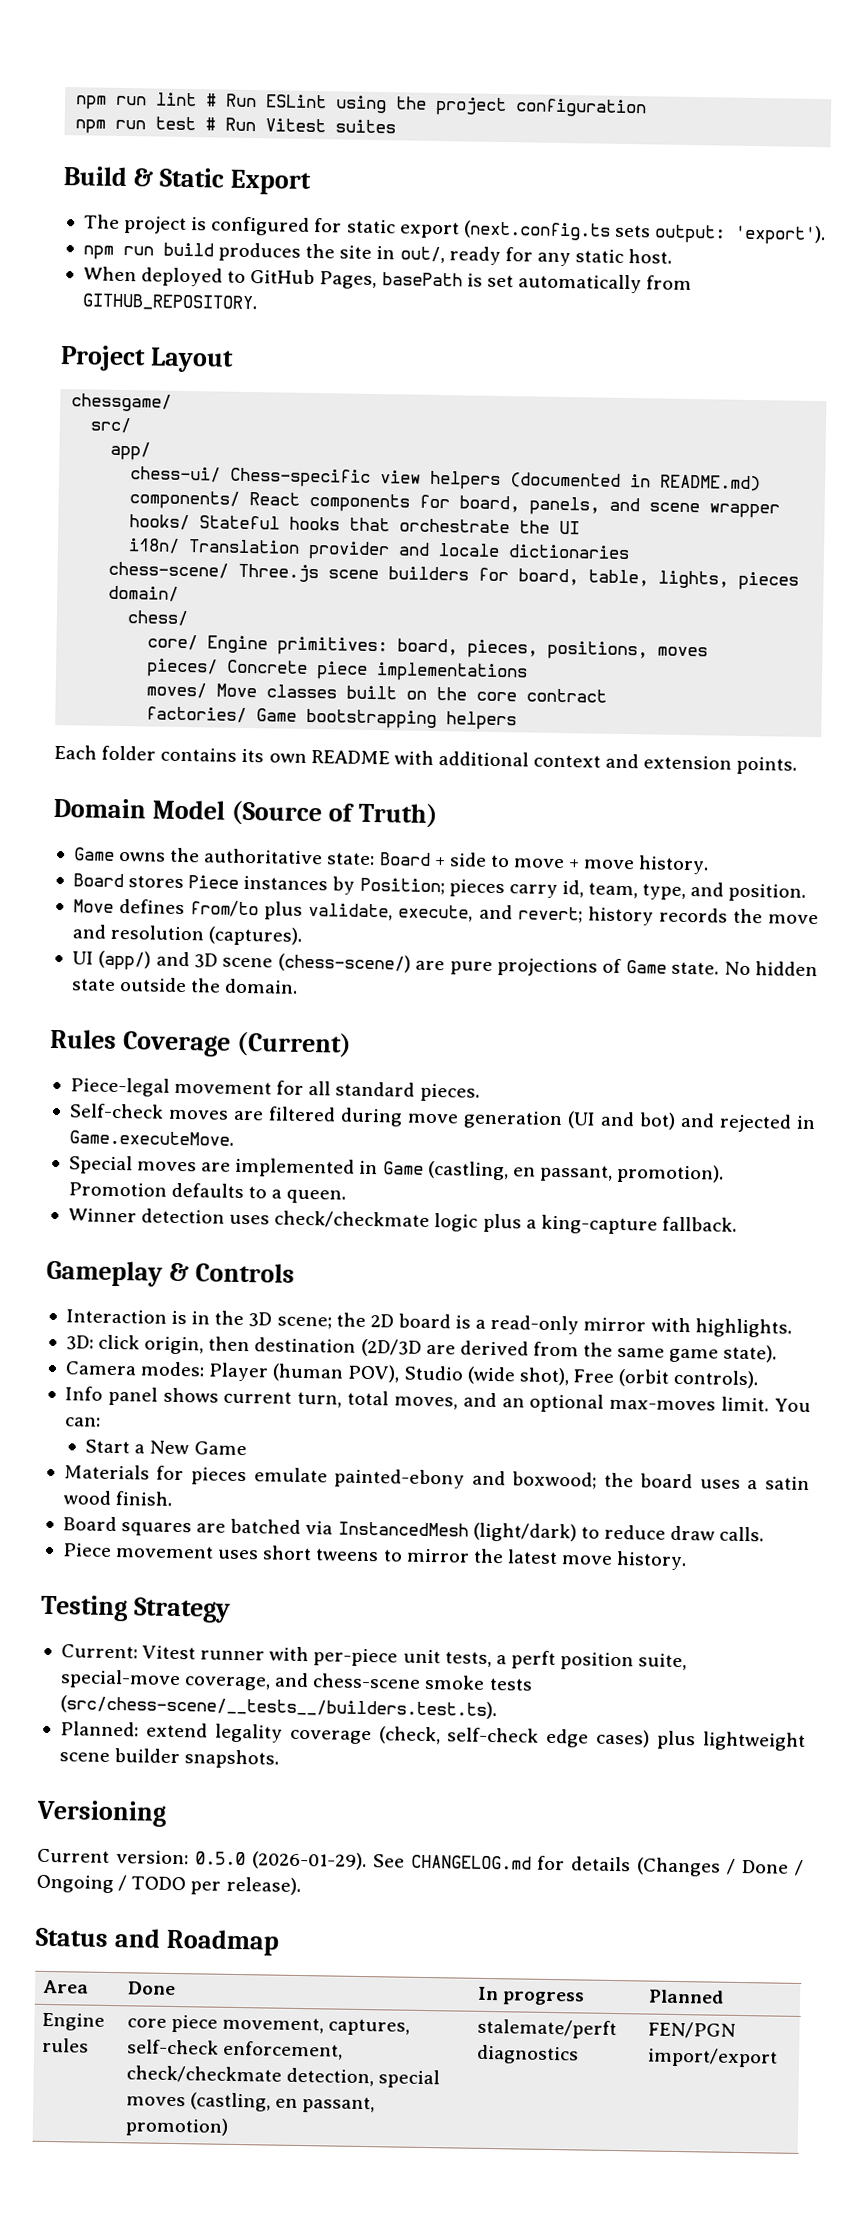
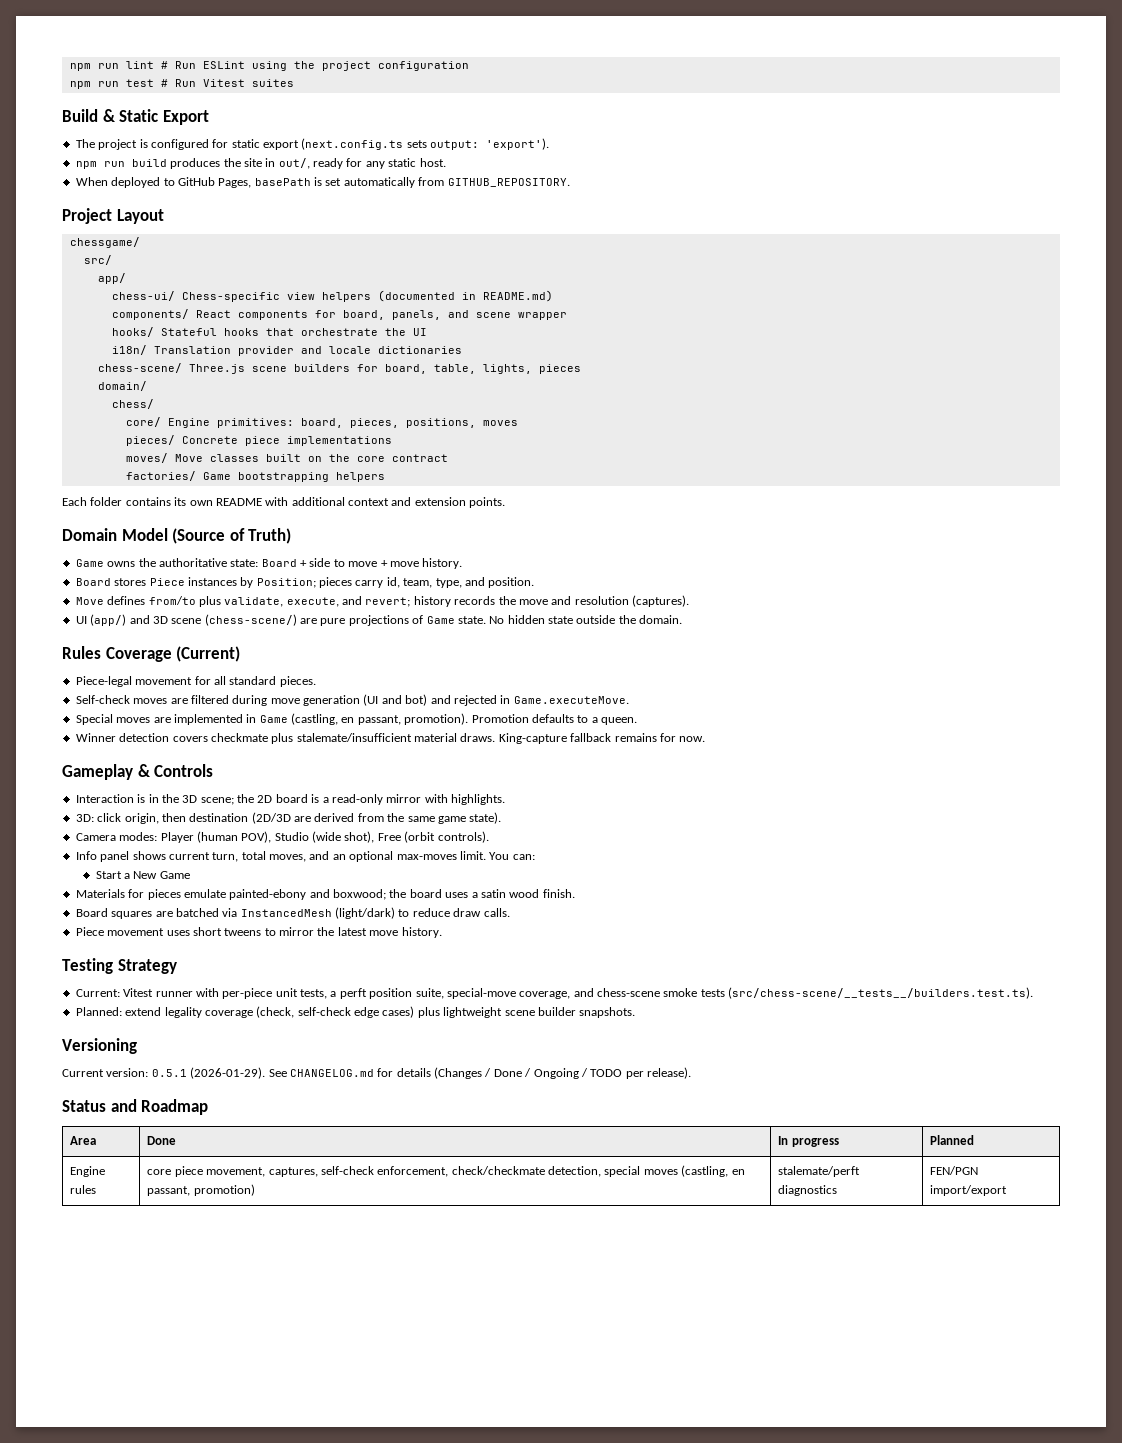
[229,1210,737,1235] uses check/checkmate logic plus a king-capture fallback. -> [172,733,706,744] covers checkmate plus stalemate/insufficient material draws. King-capture fallback remains for now.
[194,1851,246,1866] 0.5.0 -> [151,1069,187,1077] 0.5.1

